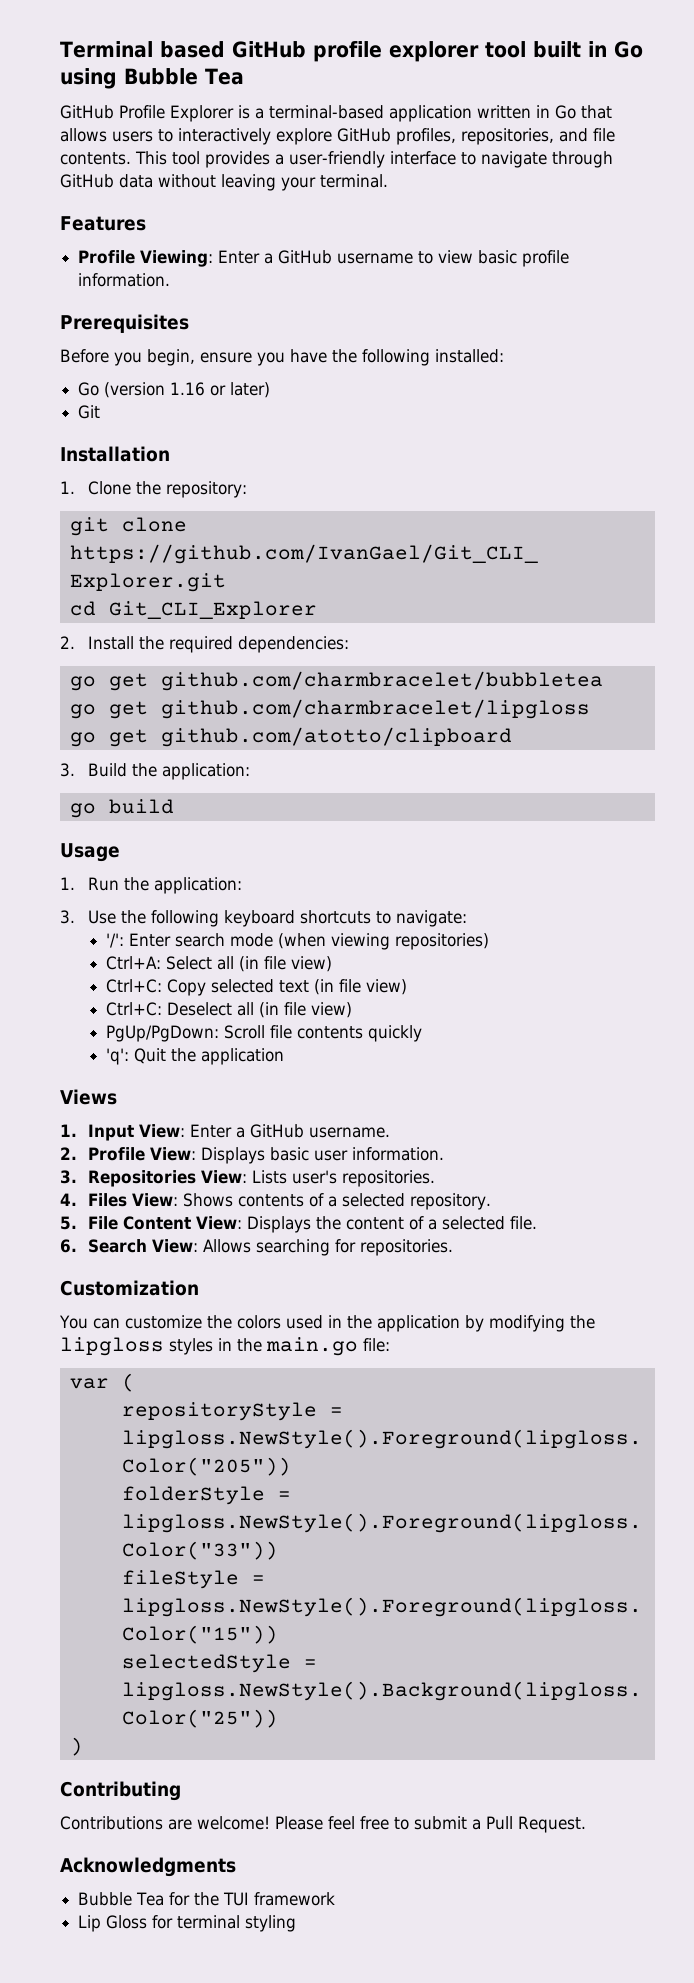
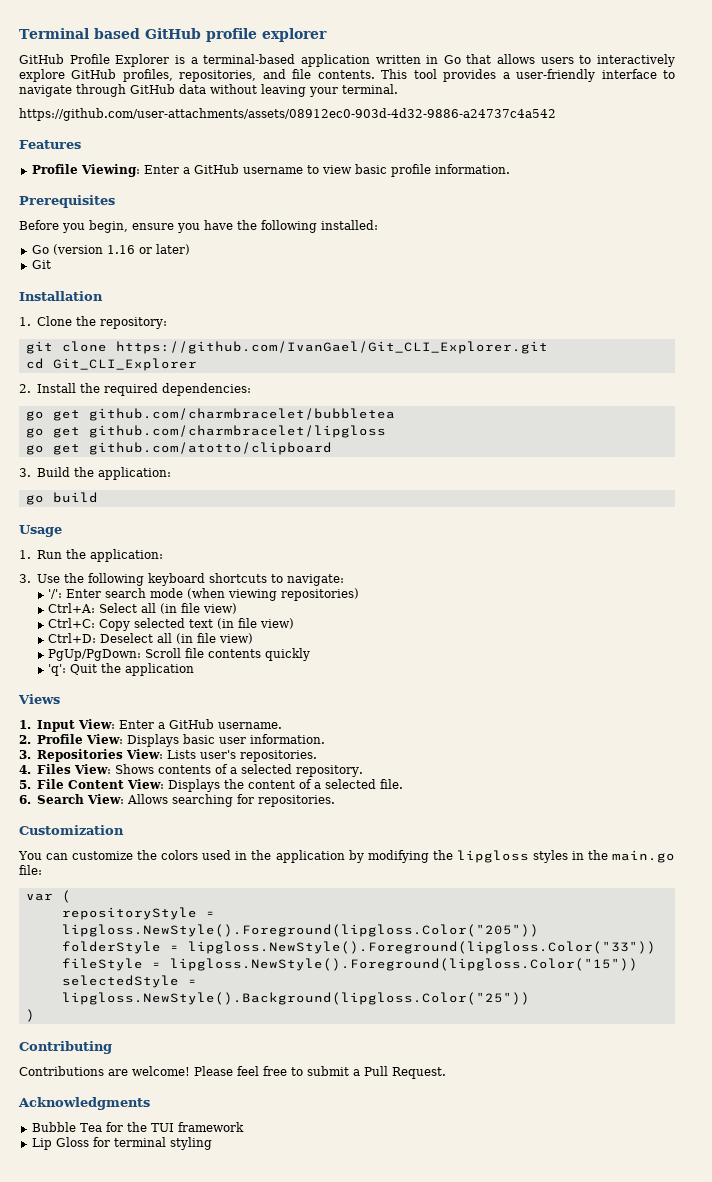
[484,41,643,58] [60,68,244,89] tool built in Go using Bubble Tea -> (327, 35) none
(388, 181) none -> [19,108,556,121] // https://github.com/user-attachments/assets/08912ec0-903d-4d32-9886-a24737c4a542
[105,1002,162,1016] Ctrl+C: -> [48,633,97,643] Ctrl+D:

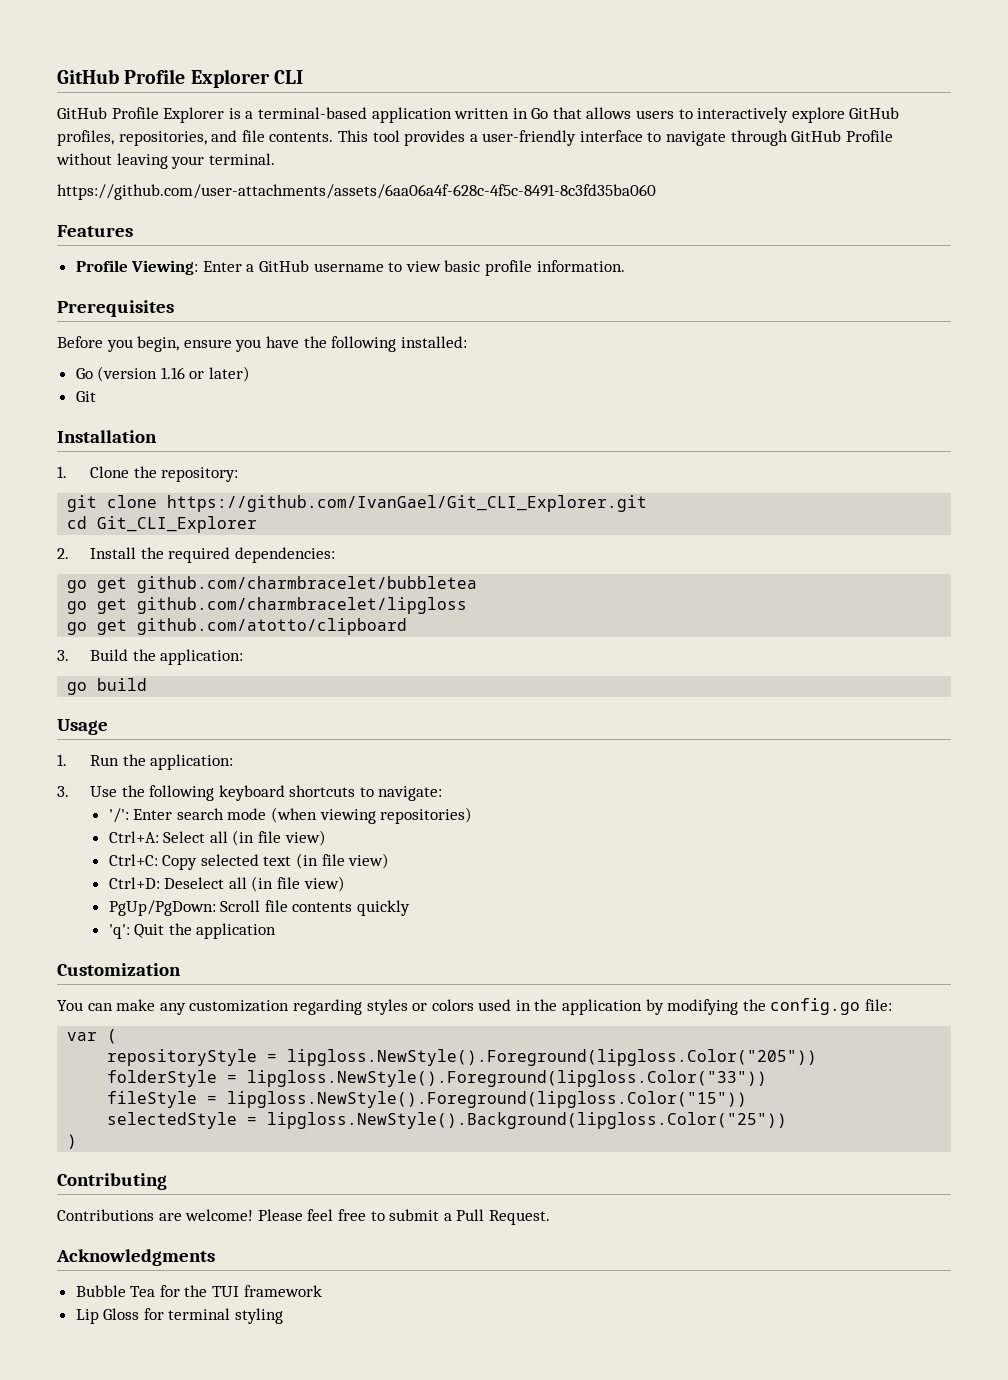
[19,28,327,42] Terminal based GitHub profile explorer -> [57,69,303,88] GitHub Profile Explorer CLI
[179,84,206,94] data -> [845,130,893,142] Profile
[19,108,556,121] https://github.com/user-attachments/assets/08912ec0-903d-4d32-9886-a24737c4a542 -> [57,184,656,200] https://github.com/user-attachments/assets/6aa06a4f-628c-4f5c-8491-8c3fd35ba060
[18,694,60,704] [19,719,282,732] [19,734,325,747] [19,749,317,762] [19,764,363,777] [19,779,403,792] [19,794,335,807] [19,825,124,835] [18,850,158,860] Views // 1. Input View: Enter a GitHub username. // 2. Profile View: Displays basic user information. // 3. Repositories View: Lists user's repositories. // 4. Files View: Shows contents of a selected repository. // 5. File Content View: Displays the content of a selected file. // 6. Search View: Allows searching for repositories. // Customization // You can customize the -> [57,963,181,976] [57,999,428,1015] Customization // You can make any customization regarding styles or
[456,850,675,863] lipgloss styles in the main.go -> [770,998,861,1015] config.go

